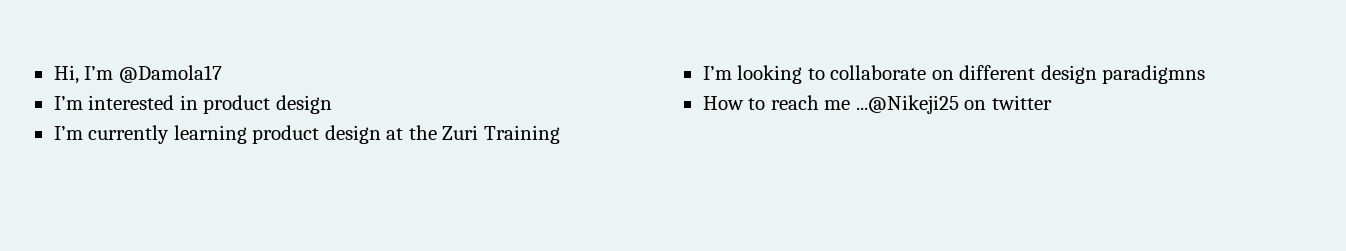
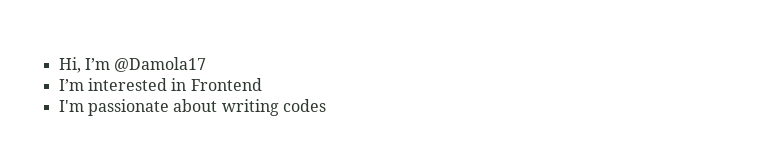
[203,95,332,114] [53,125,560,144] [702,65,1206,84] [702,95,1052,114] product design // I’m currently learning product design at the Zuri Training // I’m looking to collaborate on different design paradigmns // How to reach me ...@Nikeji25 on twitter -> [190,78,262,91] [58,99,326,116] Frontend // I'm passionate about writing codes

